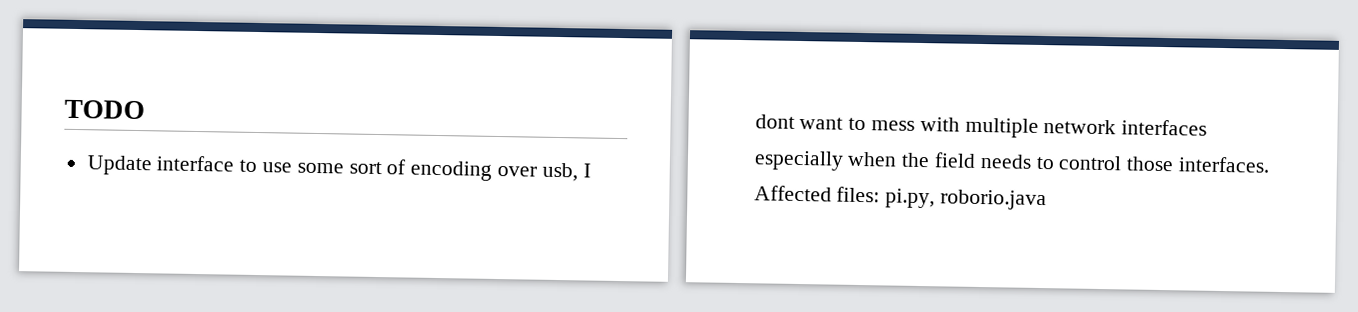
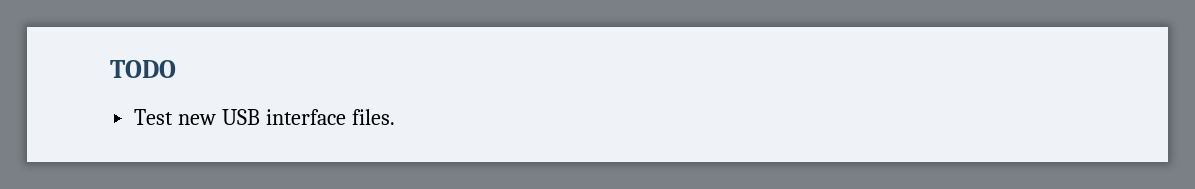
[86,155,591,182] [754,114,1208,138] [753,150,1271,173] [753,185,1048,211] Update interface to use some sort of encoding over usb, I dont want to mess with multiple network interfaces especially when the field needs to control those interfaces. Affected files: pi.py, roborio.java -> [134,109,395,125] Test new USB interface files.

